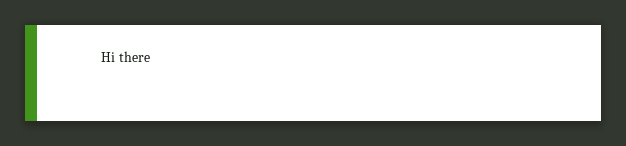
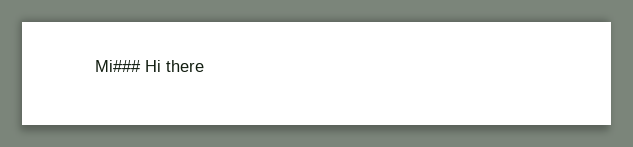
(101, 57) none -> [95,60,141,72] Mi###

